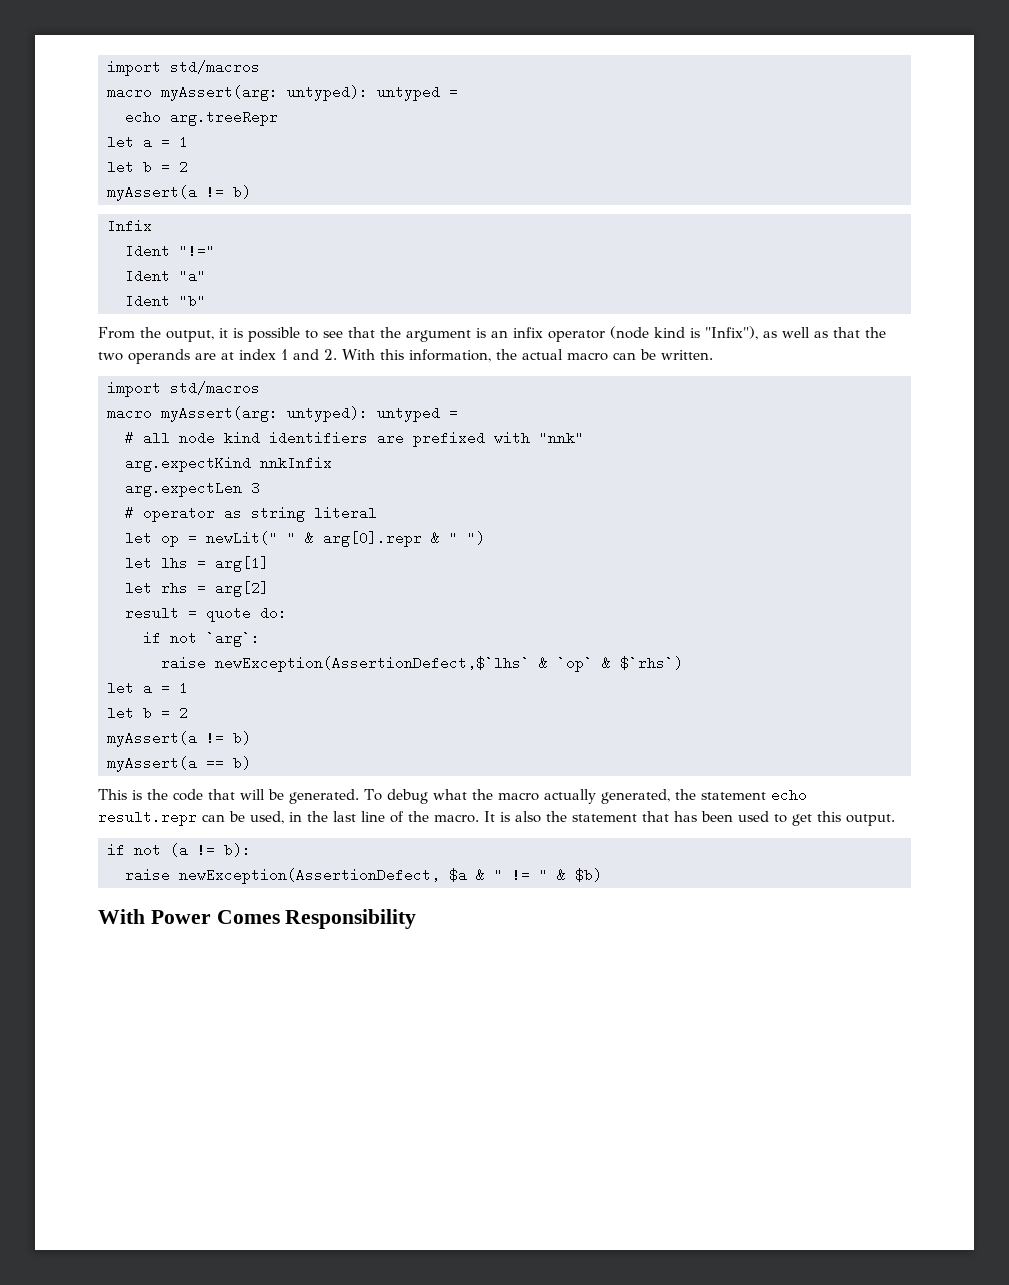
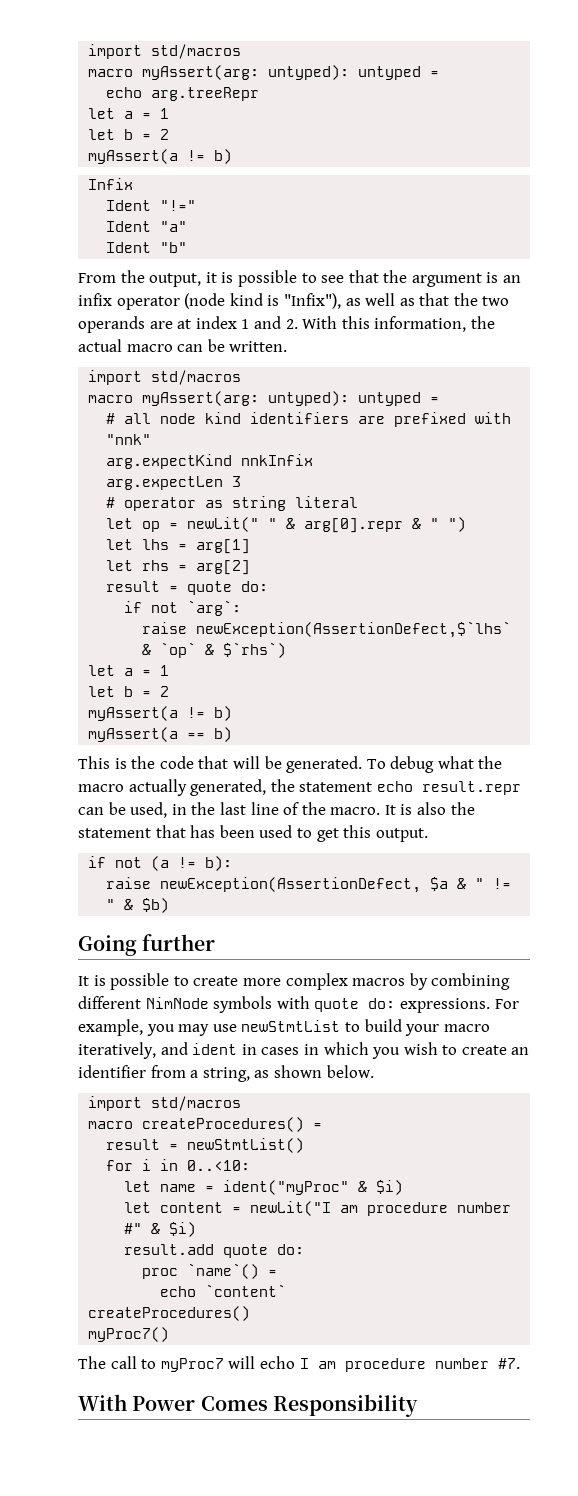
(602, 875) none -> [78,934,216,956] [78,973,511,990] [78,996,519,1013] [78,1019,490,1036] [78,1042,530,1059] [78,1065,374,1082] [88,1096,242,1111] [88,1117,323,1132] [106,1138,305,1153] [106,1159,251,1171] [124,1180,404,1195] [124,1201,512,1216] [124,1222,197,1237] [124,1244,305,1258] [142,1263,278,1279] [160,1284,287,1297] [88,1306,251,1321] [88,1327,170,1342] [78,1356,520,1372] // Going further // It is possible to create more complex macros by combining different NimNode symbols with quote do: expressions. For example, you may use newStmtList to build your macro iteratively, and ident in cases in which you wish to create an identifier from a string, as shown below. // import std/macros // macro createProcedures() = // result = newStmtList() // for i in 0..<10: // let name = ident("myProc" & $i) // let content = newLit("I am procedure number #" & $i) // result.add quote do: // proc `name`() = // echo `content` // createProcedures() // myProc7() // The call to myProc7 will echo I am procedure number #7.

